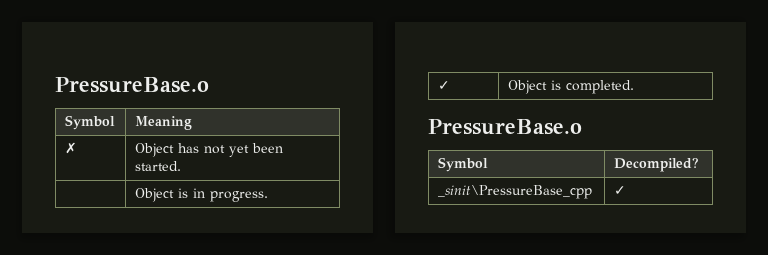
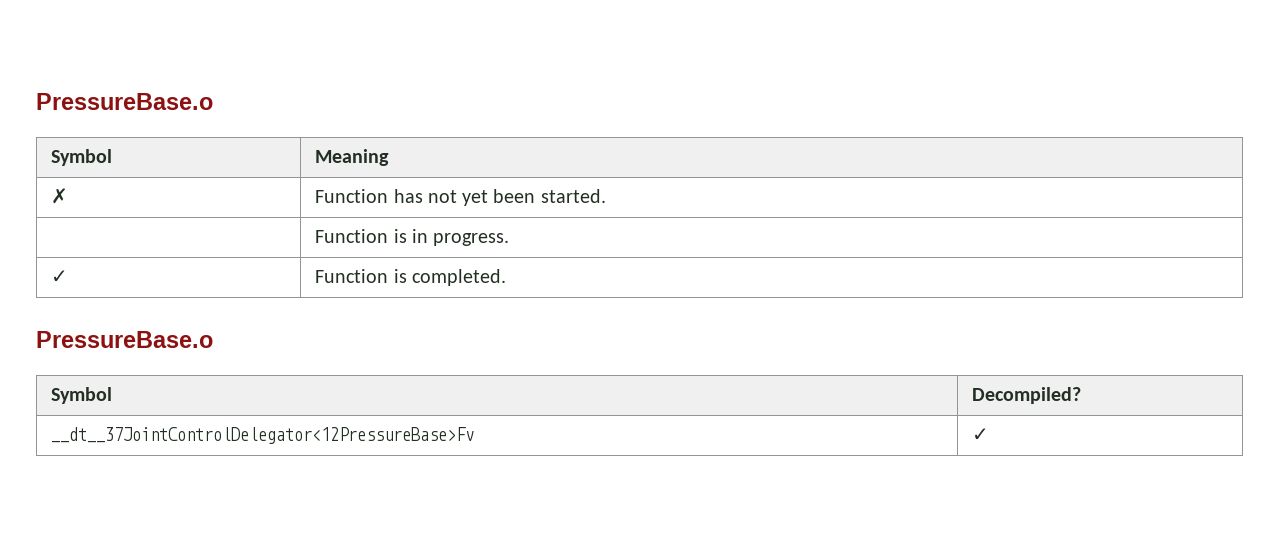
[135,143,175,157] Object -> [315,189,389,203] Function
[135,188,175,202] Object -> [315,229,389,243] Function
[508,80,548,94] Object -> [315,269,389,283] Function
[438,185,593,199] _sinit\PressureBase_cpp -> [51,427,475,444] __dt__37JointControlDelegator<12PressureBase>Fv

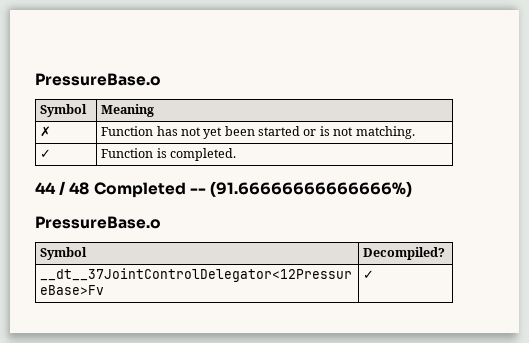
[540,189,606,203] [315,229,510,246] started. // | Function is in progress. -> [258,126,415,139] started or is not matching.
(506, 277) none -> [35,181,412,198] // 44 / 48 Completed -- (91.66666666666666%)

